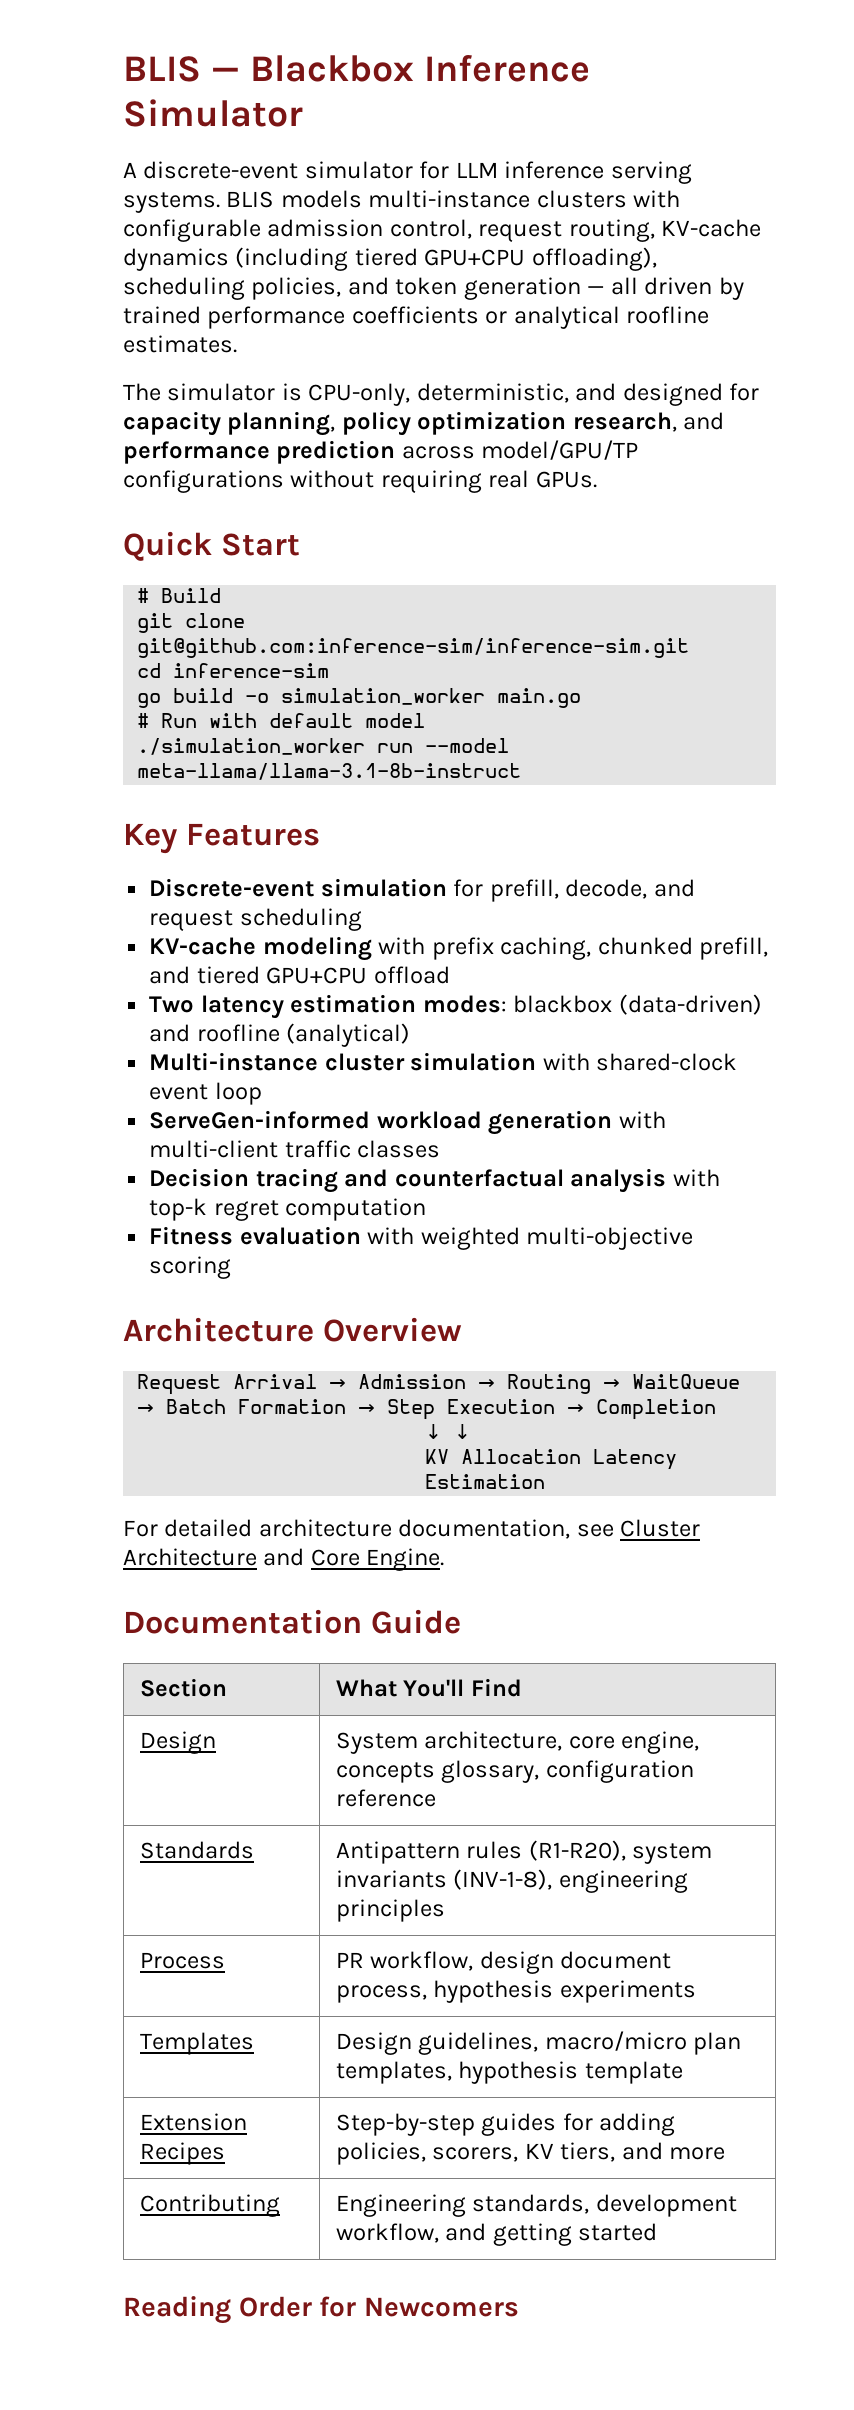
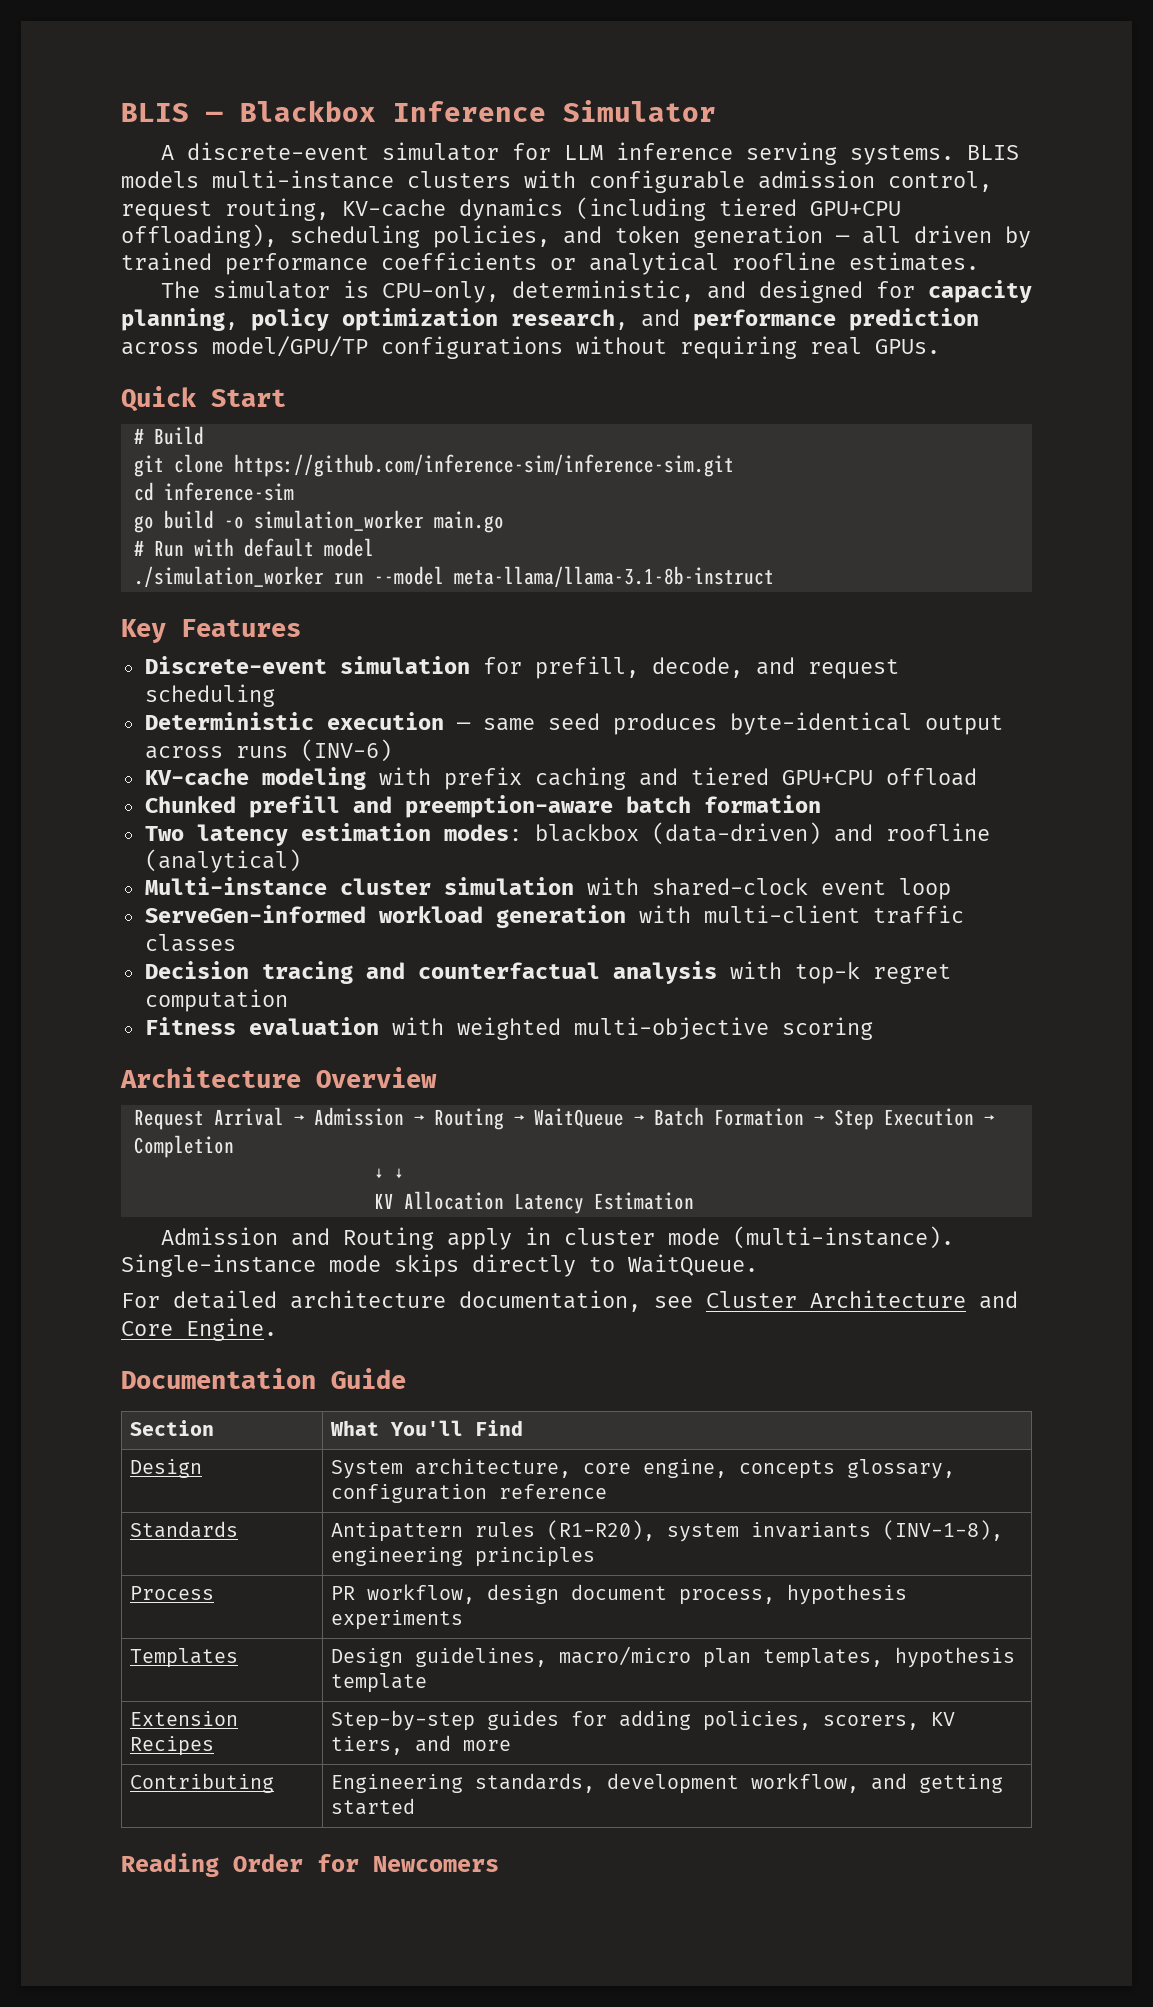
[137,638,690,658] git@github.com:inference-sim/inference-sim.git -> [233,454,734,477] https://github.com/inference-sim/inference-sim.git
(362, 919) none -> [144,712,1003,735] [144,739,392,762] // Deterministic execution — same seed produces byte-identical output across runs (INV-6)
[500,937,769,960] caching, chunked prefill, -> [534,767,626,790] caching
(450, 975) none -> [144,795,821,818] // Chunked prefill and preemption-aware batch formation
(546, 1481) none -> [160,1226,954,1250] [121,1254,758,1277] // Admission and Routing apply in cluster mode (multi-instance). Single-instance mode skips directly to WaitQueue.

